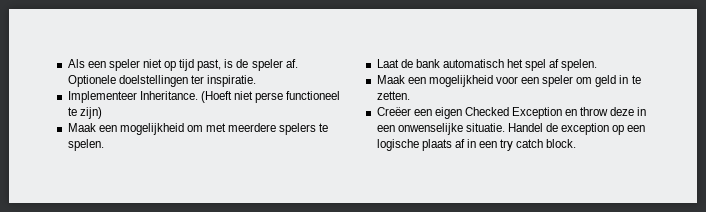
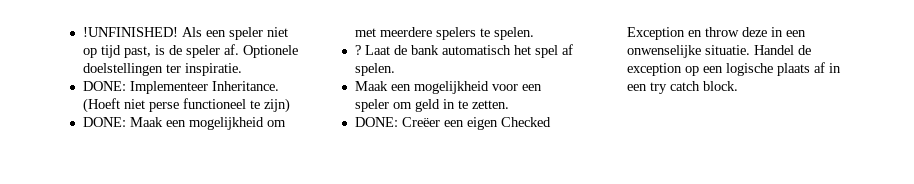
(67, 63) none -> [82,27,178,37] !UNFINISHED!
(256, 81) none -> [82,81,126,91] DONE:
(102, 113) none -> [82,117,126,127] DONE:
(104, 145) none -> [354,45,361,55] ?
(410, 95) none -> [354,117,398,127] DONE:

